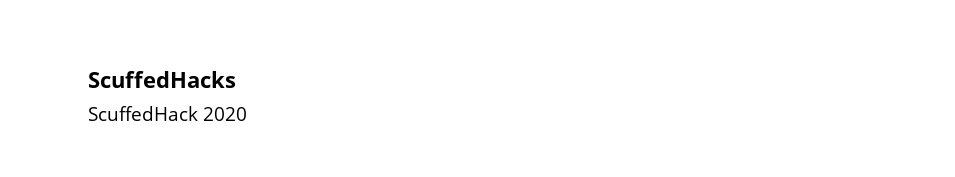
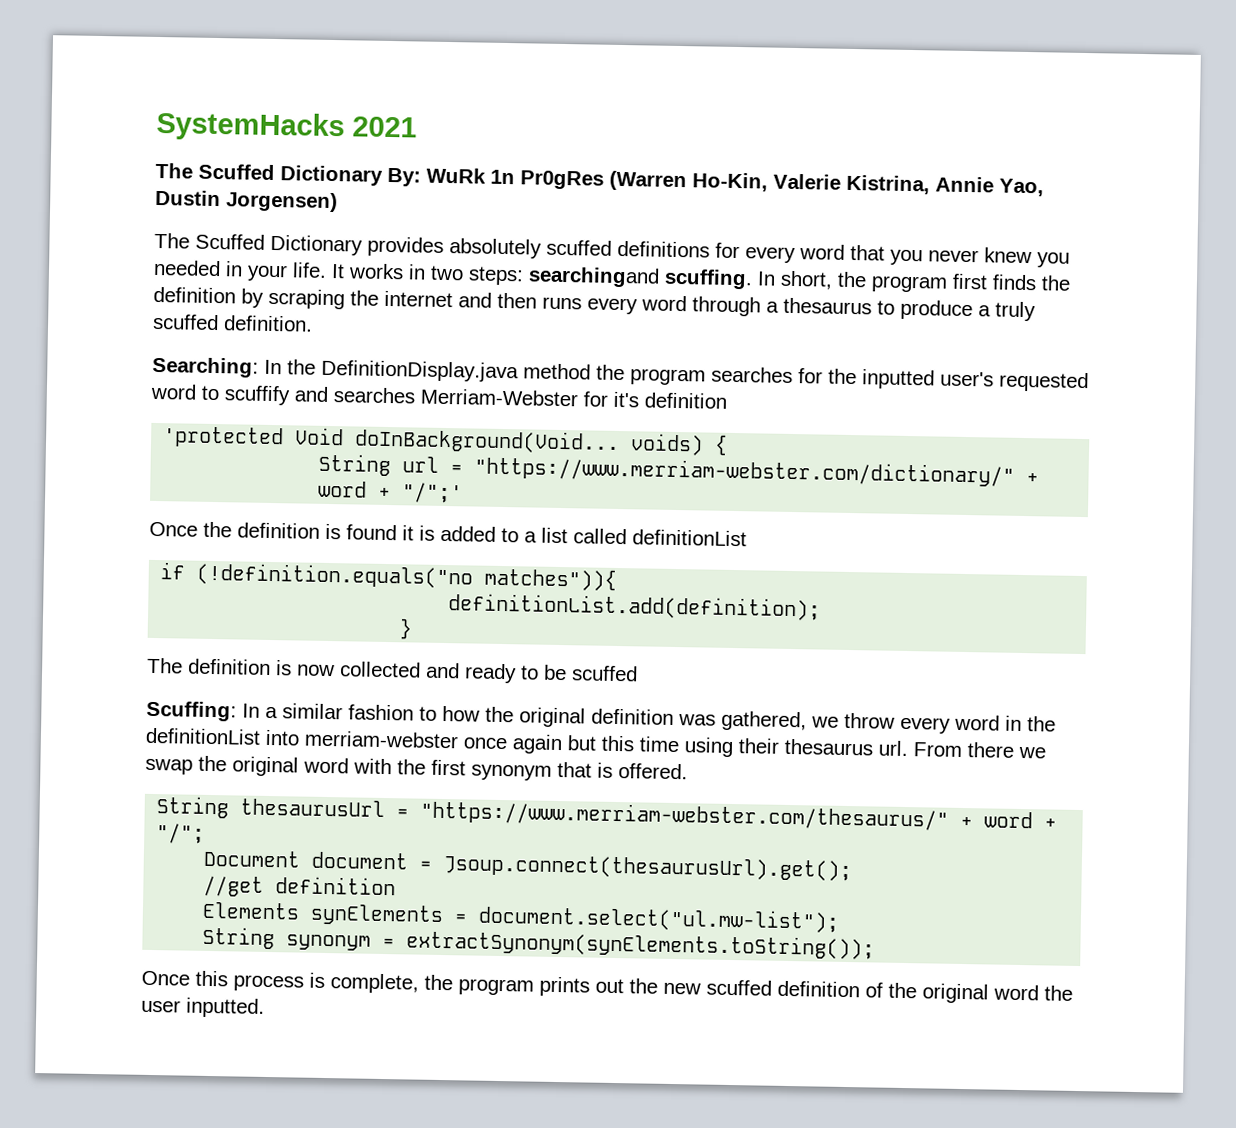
[88,71,236,88] [88,106,247,121] ScuffedHacks // ScuffedHack 2020 -> [156,110,417,143] [155,162,1044,197] [155,189,338,213] [154,232,1070,268] [153,259,1071,293] [153,286,1036,322] [152,313,313,332] [152,356,1089,393] [150,383,727,409] [162,426,729,456] [318,453,1040,487] [318,480,464,504] [149,521,747,547] [160,562,618,591] [448,593,822,621] [399,618,414,640] [147,657,638,684] [146,700,1056,734] [145,727,1046,759] [145,755,688,781] [156,796,1058,831] [156,823,206,844] [203,849,853,882] [203,875,397,897] [202,901,841,933] [202,926,876,960] [141,970,1073,1004] [141,997,265,1018] SystemHacks 2021 // The Scuffed Dictionary By: WuRk 1n Pr0gRes (Warren Ho-Kin, Valerie Kistrina, Annie Yao, Dustin Jorgensen) // The Scuffed Dictionary provides absolutely scuffed definitions for every word that you never knew you needed in your life. It works in two steps: searchingand scuffing. In short, the program first finds the definition by scraping the internet and then runs every word through a thesaurus to produce a truly scuffed definition. // Searching: In the DefinitionDisplay.java method the program searches for the inputted user's requested word to scuffify and searches Merriam-Webster for it's definition // 'protected Void doInBackground(Void... voids) { // String url = "https://www.merriam-webster.com/dictionary/" + word + "/";' // Once the definition is found it is added to a list called definitionList // if (!definition.equals("no matches")){ // definitionList.add(definition); // } // The definition is now collected and ready to be scuffed // Scuffing: In a similar fashion to how the original definition was gathered, we throw every word in the definitionList into merriam-webster once again but this time using their thesaurus url. From there we swap the original word with the first synonym that is offered. // String thesaurusUrl = "https://www.merriam-webster.com/thesaurus/" + word + "/"; // Document document = Jsoup.connect(thesaurusUrl).get(); // //get definition // Elements synElements = document.select("ul.mw-list"); // String synonym = extractSynonym(synElements.toString()); // Once this process is complete, the program prints out the new scuffed definition of the original word the user inputted.

